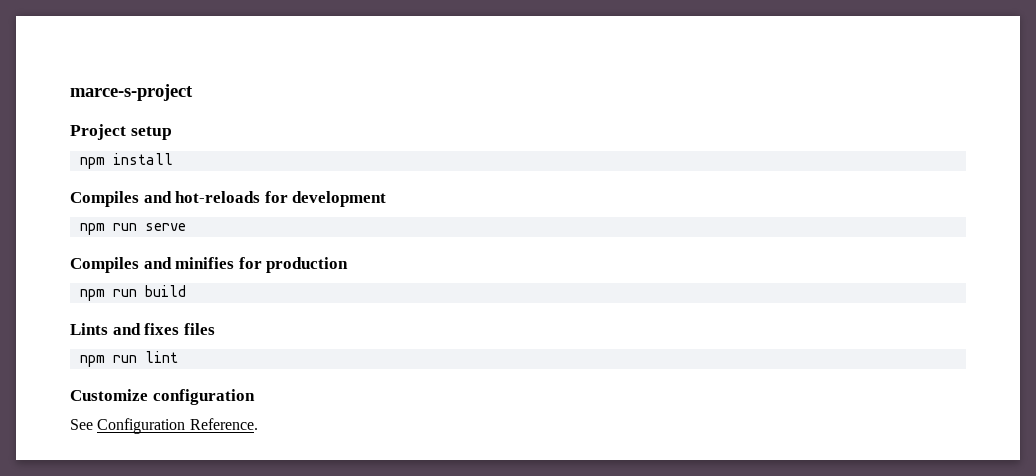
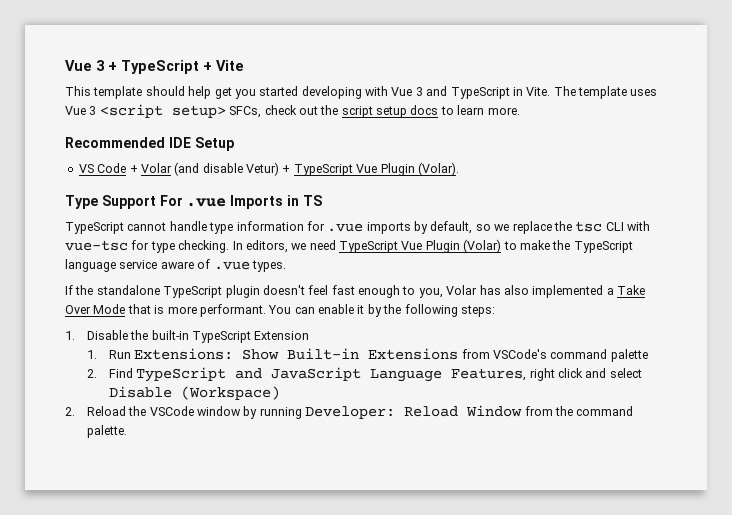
[70,84,193,101] [70,124,172,140] [79,153,173,169] [70,191,387,207] [79,223,186,235] [70,257,349,273] [79,285,186,301] [70,323,215,335] [79,351,178,367] [70,389,255,405] [70,418,258,434] marce-s-project // Project setup // npm install // Compiles and hot-reloads for development // npm run serve // Compiles and minifies for production // npm run build // Lints and fixes files // npm run lint // Customize configuration // See Configuration Reference. -> [65,60,244,74] [65,86,658,99] [65,104,520,118] [65,137,234,151] [78,162,459,176] [65,195,322,209] [65,221,650,234] [65,239,633,253] [65,259,286,272] [65,285,645,298] [65,304,495,317] [65,330,310,343] [86,348,648,362] [86,367,642,382] [108,386,280,400] [65,405,634,419] [86,425,127,438] Vue 3 + TypeScript + Vite // This template should help get you started developing with Vue 3 and TypeScript in Vite. The template uses Vue 3 <script setup> SFCs, check out the script setup docs to learn more. // Recommended IDE Setup // VS Code + Volar (and disable Vetur) + TypeScript Vue Plugin (Volar). // Type Support For .vue Imports in TS // TypeScript cannot handle type information for .vue imports by default, so we replace the tsc CLI with vue-tsc for type checking. In editors, we need TypeScript Vue Plugin (Volar) to make the TypeScript language service aware of .vue types. // If the standalone TypeScript plugin doesn't feel fast enough to you, Volar has also implemented a Take Over Mode that is more performant. You can enable it by the following steps: // 1. Disable the built-in TypeScript Extension // 1. Run Extensions: Show Built-in Extensions from VSCode's command palette // 2. Find TypeScript and JavaScript Language Features, right click and select Disable (Workspace) // 2. Reload the VSCode window by running Developer: Reload Window from the command palette.

